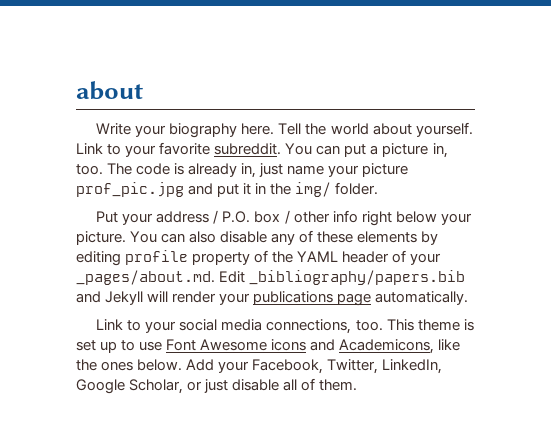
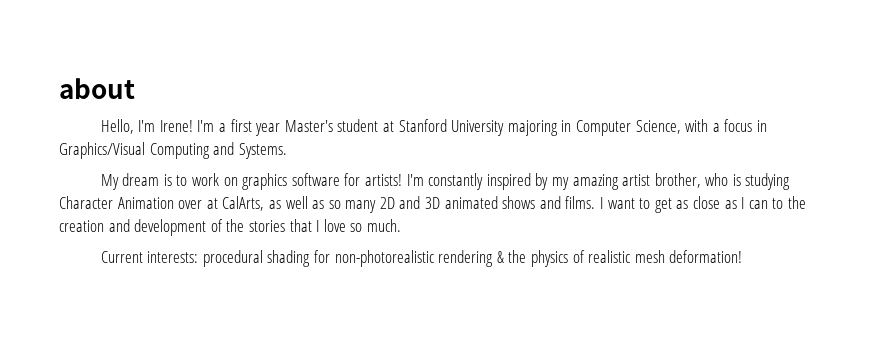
[96,122,473,138] [76,142,448,158] [76,163,409,178] [76,182,379,197] [96,210,472,226] [76,230,439,245] [76,250,442,266] [76,270,466,285] [76,291,469,306] [96,319,474,334] [76,339,461,354] [76,359,443,374] [76,378,358,394] Write your biography here. Tell the world about yourself. Link to your favorite subreddit. You can put a picture in, too. The code is already in, just name your picture prof_pic.jpg and put it in the img/ folder. // Put your address / P.O. box / other info right below your picture. You can also disable any of these elements by editing profile property of the YAML header of your _pages/about.md. Edit _bibliography/papers.bib and Jekyll will render your publications page automatically. // Link to your social media connections, too. This theme is set up to use Font Awesome icons and Academicons, like the ones below. Add your Facebook, Twitter, LinkedIn, Google Scholar, or just disable all of them. -> [100,119,767,136] [59,142,287,159] [100,173,791,190] [59,196,806,213] [59,219,401,236] [100,250,743,267] Hello, I'm Irene! I'm a first year Master's student at Stanford University majoring in Computer Science, with a focus in Graphics/Visual Computing and Systems. // My dream is to work on graphics software for artists! I'm constantly inspired by my amazing artist brother, who is studying Character Animation over at CalArts, as well as so many 2D and 3D animated shows and films. I want to get as close as I can to the creation and development of the stories that I love so much. // Current interests: procedural shading for non-photorealistic rendering & the physics of realistic mesh deformation!

